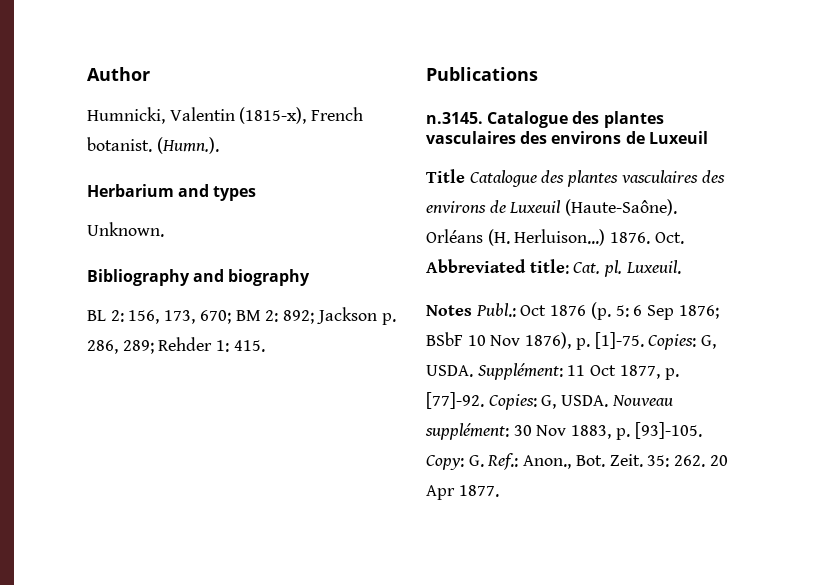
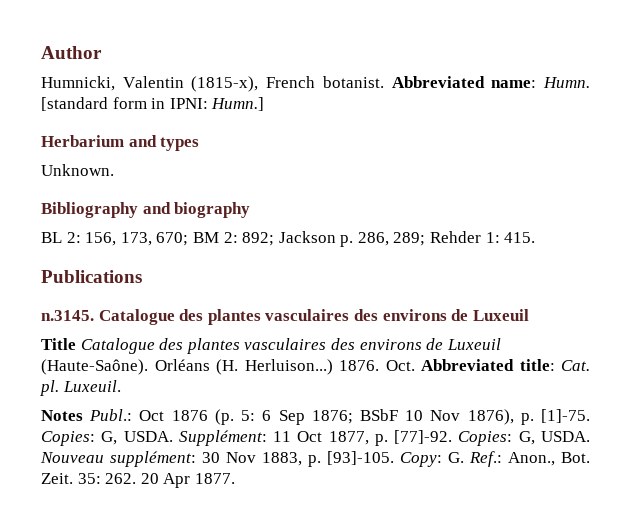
[156,137,219,154] (Humn.). -> [391,76,590,88] [41,97,265,111] Abbreviated name: Humn. [standard form in IPNI: Humn.]

